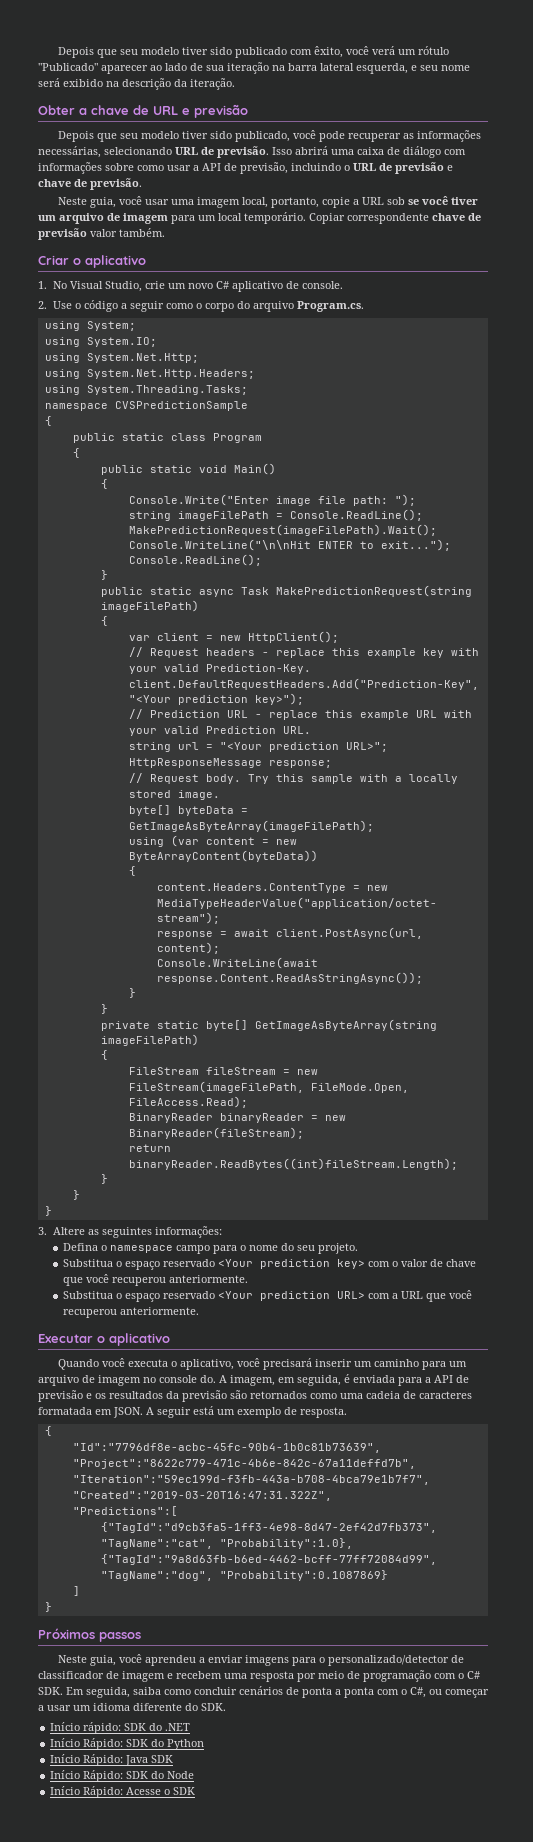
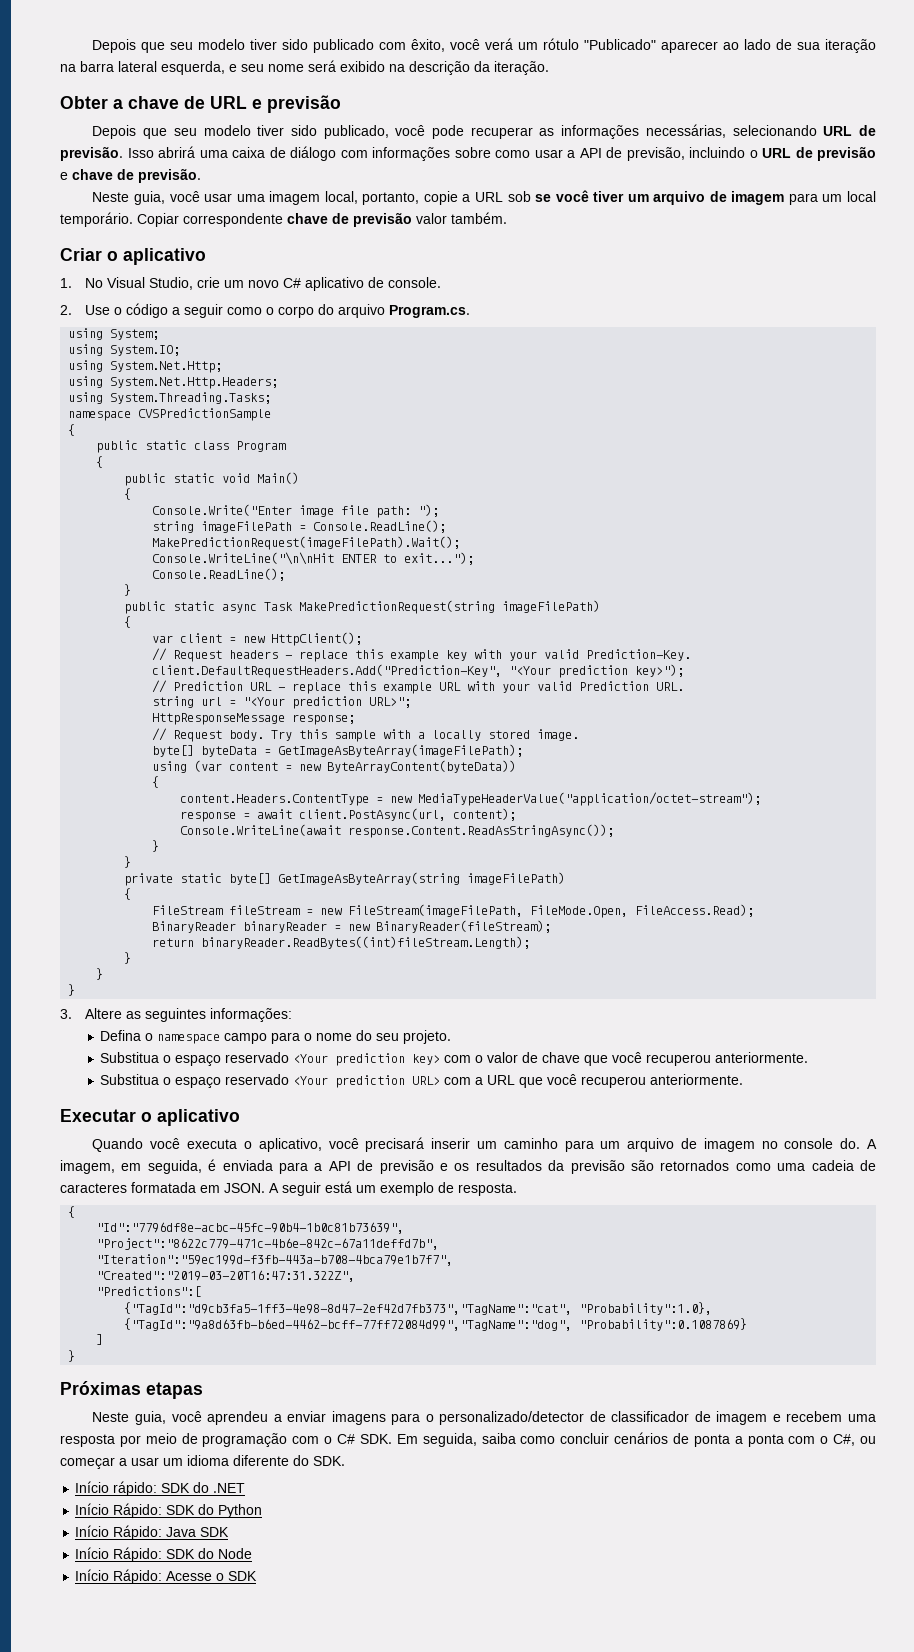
[38,1628,141,1642] Próximos passos -> [60,1381,203,1399] Próximas etapas

